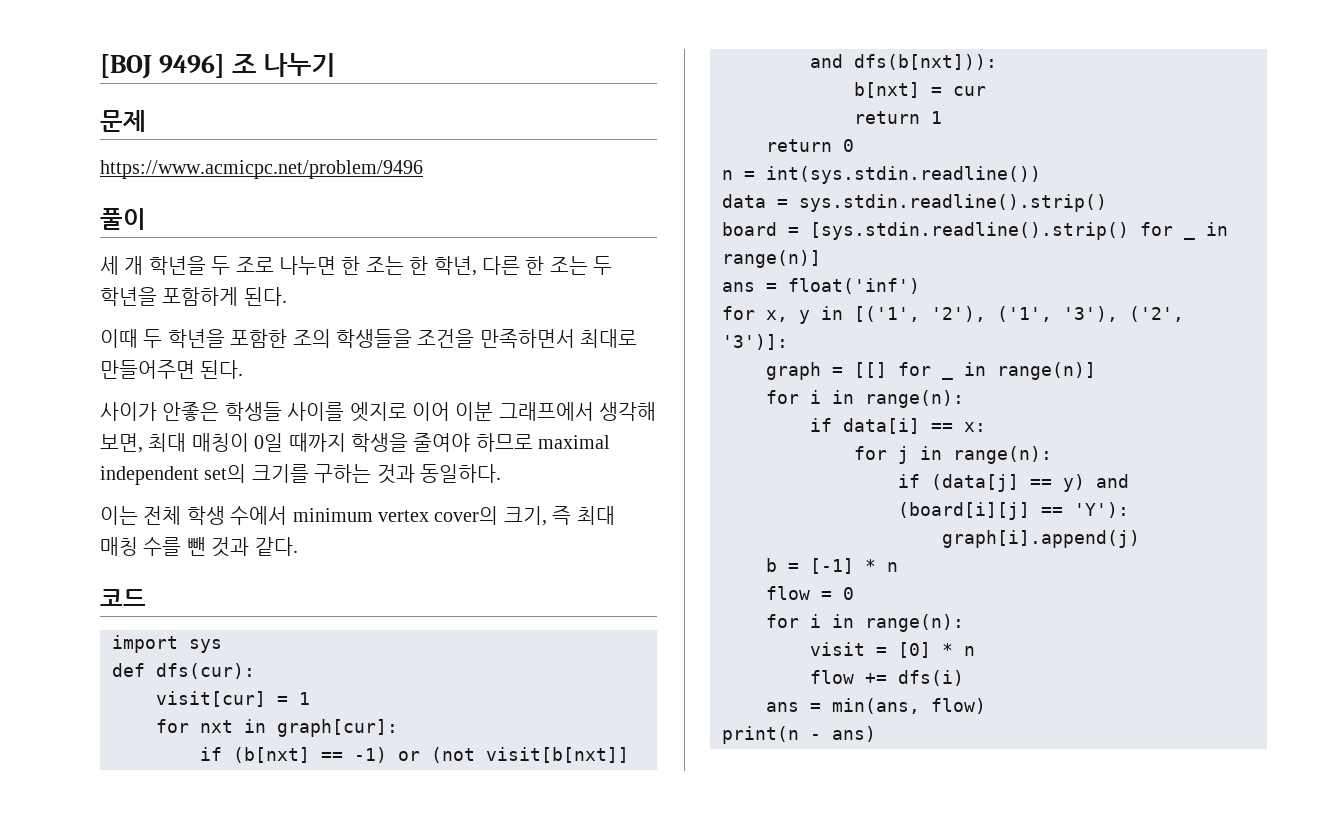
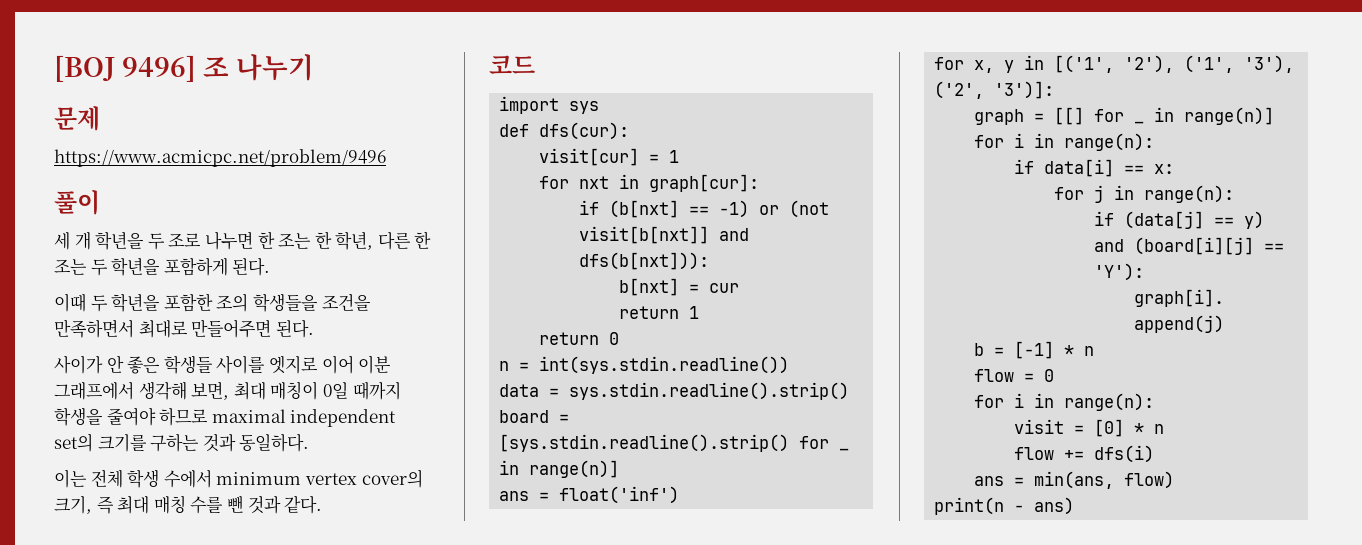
[162,402,220,421] 안좋은 -> [106,355,161,374] 안 좋은

